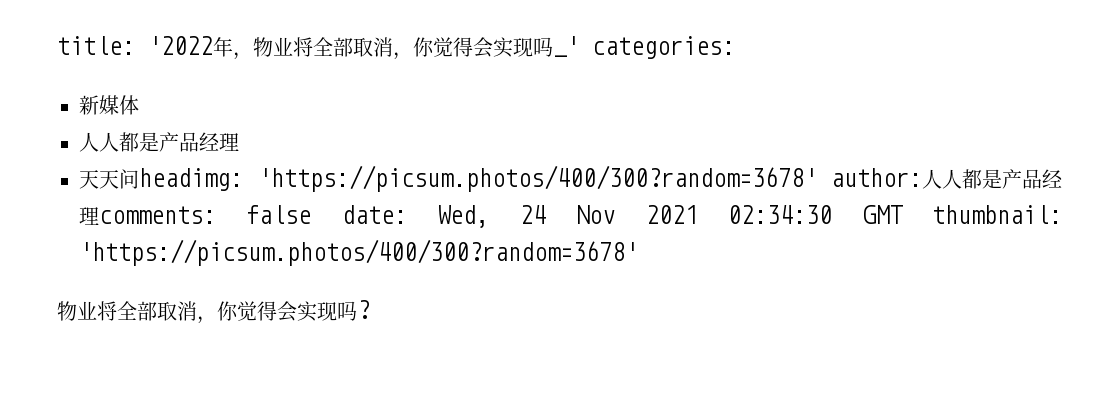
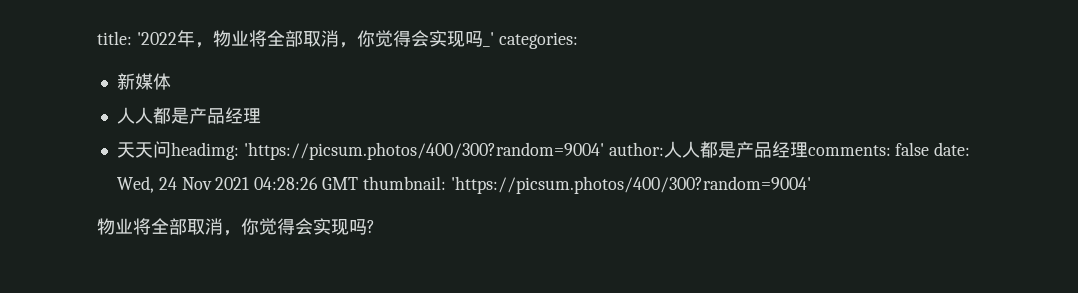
[257,165,817,192] 'https://picsum.photos/400/300?random=3678' -> [243,142,604,160] 'https://picsum.photos/400/300?random=9004'
[728,205,833,224] 02:34:30 -> [254,177,319,190] 04:28:26
[79,239,638,266] 'https://picsum.photos/400/300?random=3678' -> [450,176,811,194] 'https://picsum.photos/400/300?random=9004'

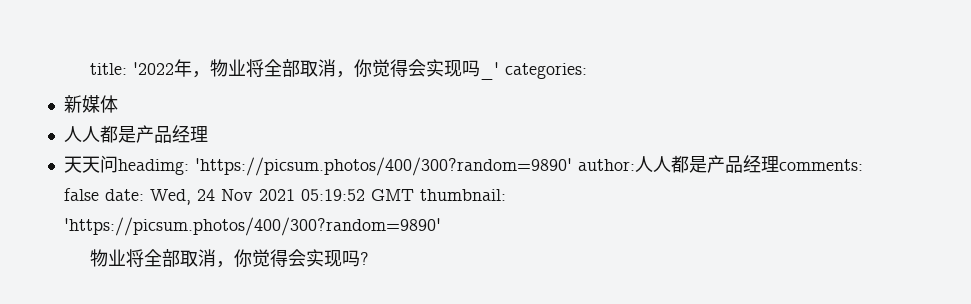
[243,142,604,160] 'https://picsum.photos/400/300?random=9004' -> [194,157,572,176] 'https://picsum.photos/400/300?random=9890'
[254,177,319,190] 04:28:26 -> [300,189,365,201] 05:19:52
[450,176,811,194] 'https://picsum.photos/400/300?random=9004' -> [63,217,441,236] 'https://picsum.photos/400/300?random=9890'

